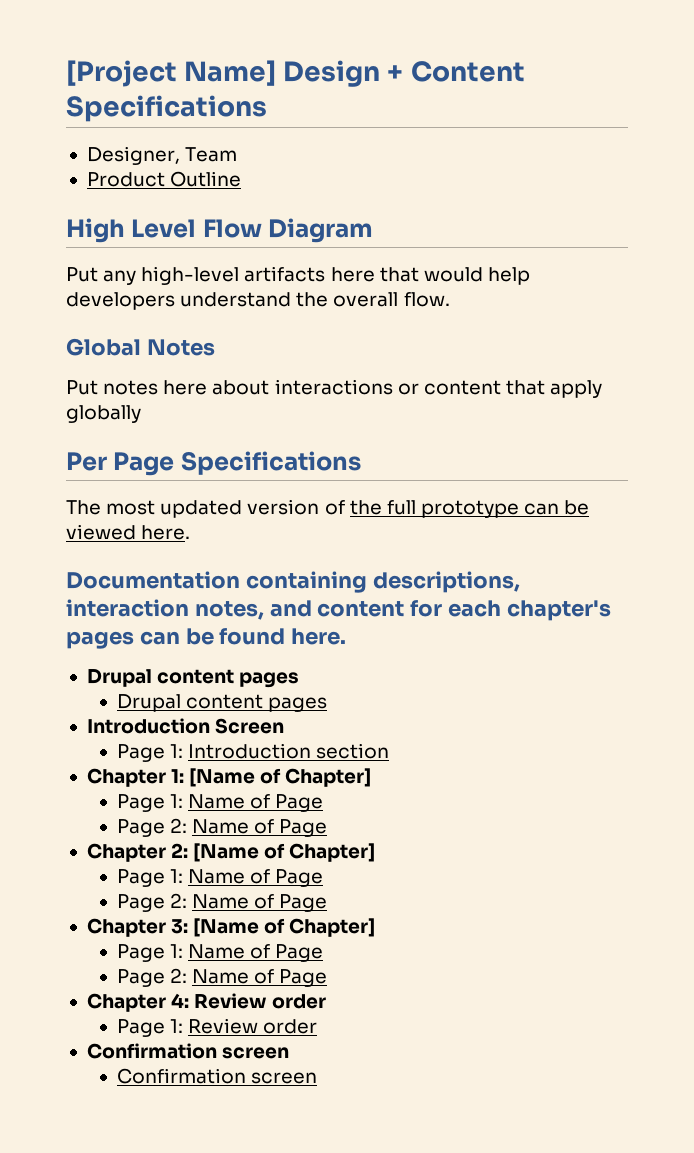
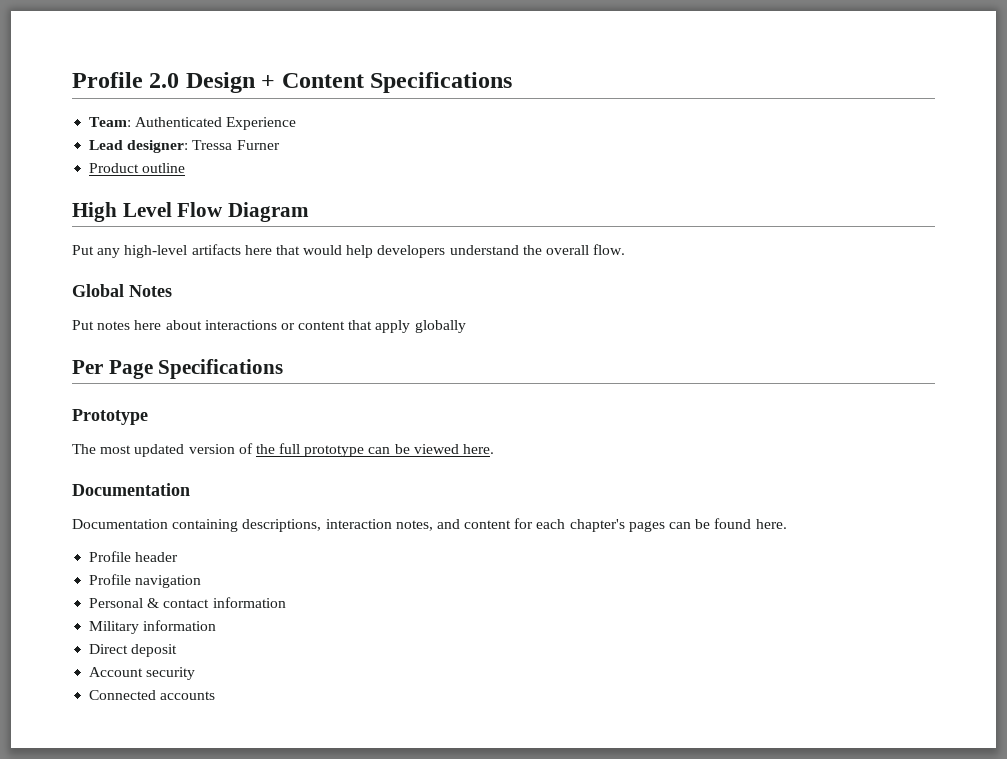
[66,60,277,87] [Project Name] -> [72,72,180,88] Profile 2.0
[86,146,238,165] Designer, Team -> [89,117,297,130] [89,140,280,153] Team: Authenticated Experience // Lead designer: Tressa Furner
[170,171,242,187] Outline -> [142,163,186,173] outline
(361, 463) none -> [72,409,148,425] // Prototype
(240, 580) none -> [72,519,168,529] // Documentation
[86,669,300,688] [116,694,328,712] [86,718,285,734] [116,743,390,762] [86,768,372,787] [116,794,324,812] [116,818,328,837] [86,843,376,862] [116,869,324,887] [116,893,328,912] [86,918,376,937] [116,944,324,962] [116,968,328,987] [86,993,327,1012] [116,1018,318,1037] [86,1043,290,1059] [116,1068,318,1084] Drupal content pages // Drupal content pages // Introduction Screen // Page 1: Introduction section // Chapter 1: [Name of Chapter] // Page 1: Name of Page // Page 2: Name of Page // Chapter 2: [Name of Chapter] // Page 1: Name of Page // Page 2: Name of Page // Chapter 3: [Name of Chapter] // Page 1: Name of Page // Page 2: Name of Page // Chapter 4: Review order // Page 1: Review order // Confirmation screen // Confirmation screen -> [89,551,179,562] [89,574,202,588] [89,597,286,608] [89,620,217,634] [89,644,178,657] [89,667,196,680] [89,690,216,700] Profile header // Profile navigation // Personal & contact information // Military information // Direct deposit // Account security // Connected accounts

